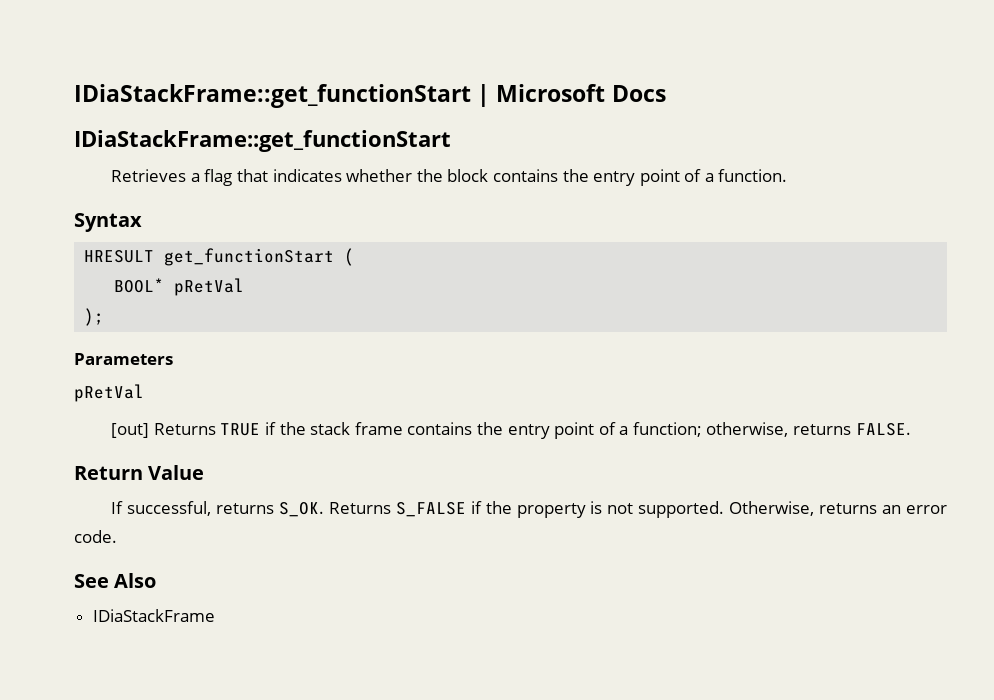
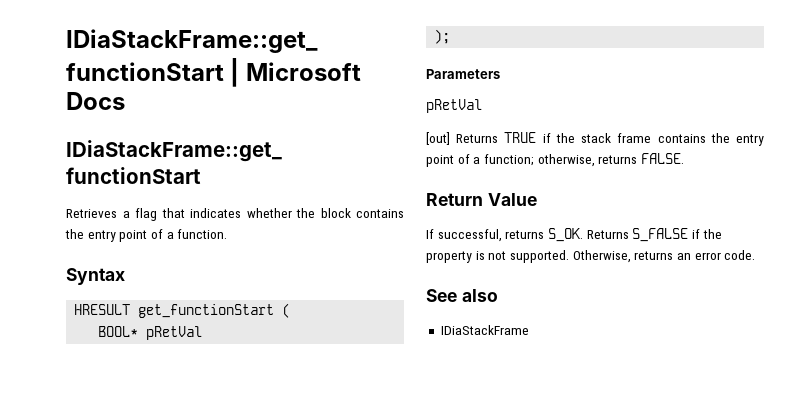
[114,573,157,588] Also -> [461,289,498,302] also

